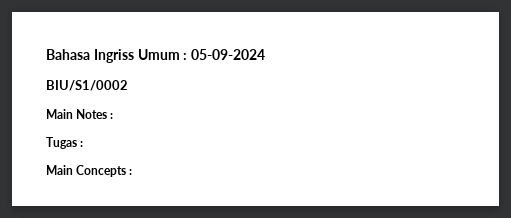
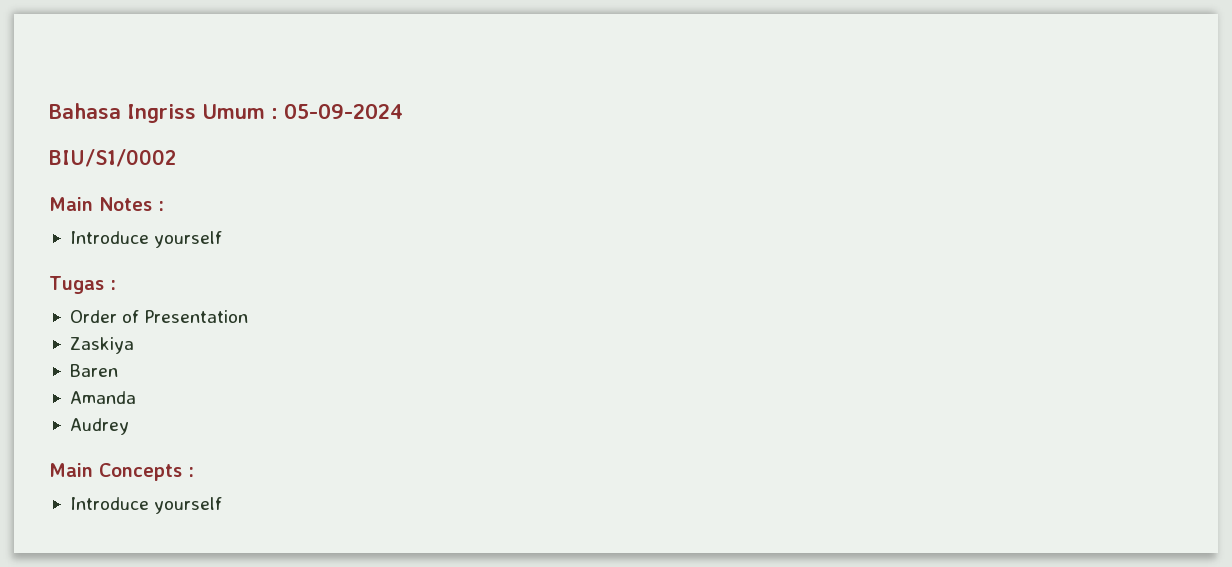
(114, 116) none -> [69,231,223,248] // Introduce yourself
(84, 144) none -> [69,310,249,323] [69,337,134,354] [69,364,118,377] [69,391,136,404] [69,418,129,435] // Order of Presentation // Zaskiya // Baren // Amanda // Audrey
(133, 172) none -> [69,497,223,514] // Introduce yourself

